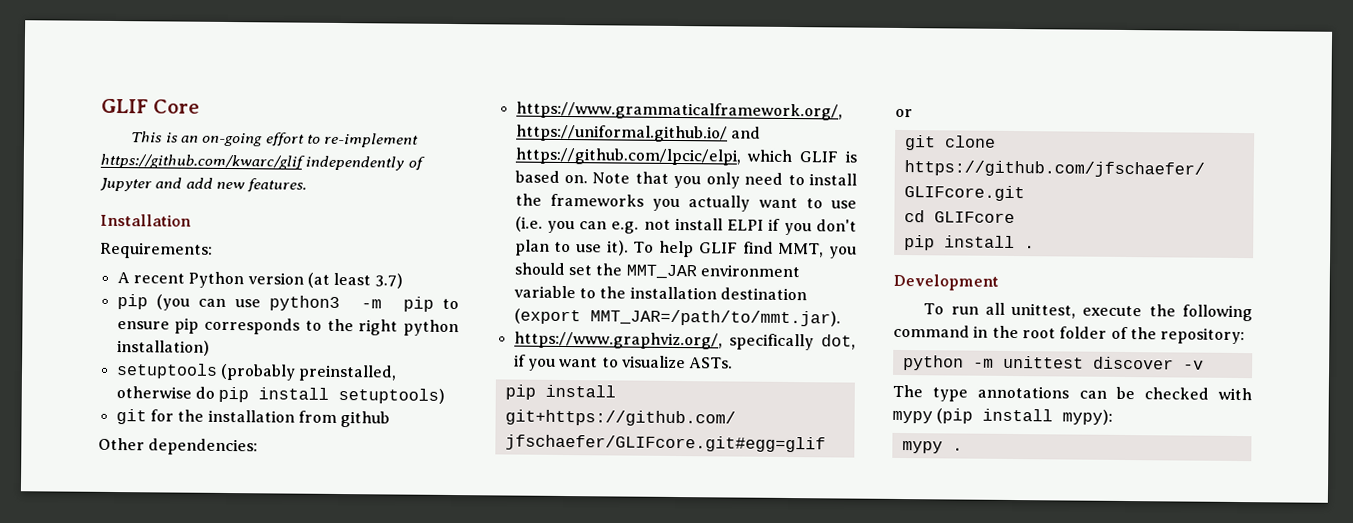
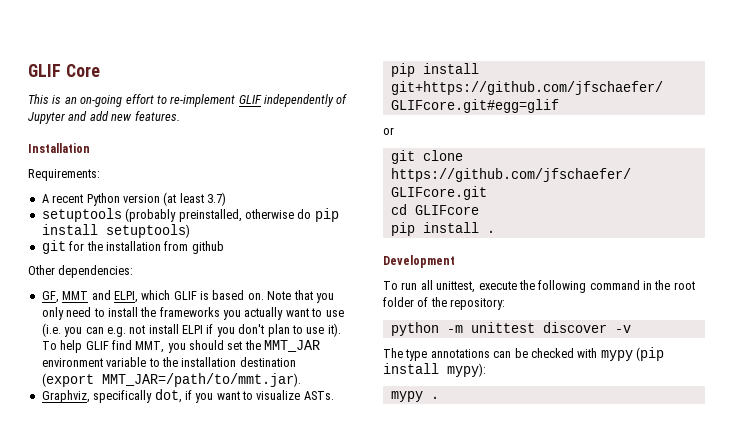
[100,153,305,170] https://github.com/kwarc/glif -> [238,95,262,104] GLIF
[116,294,459,312] [116,317,459,337] [116,340,210,356] // pip (you can use python3 -m pip to ensure pip corresponds to the right python installation) -> (226, 199) none
[515,101,843,121] [515,124,761,143] [514,147,741,166] https://www.grammaticalframework.org/, https://uniformal.github.io/ and https://github.com/lpcic/elpi, -> [41,290,138,303] GF, MMT and ELPI,
[513,331,723,350] https://www.graphviz.org/, -> [41,390,90,403] Graphviz,

